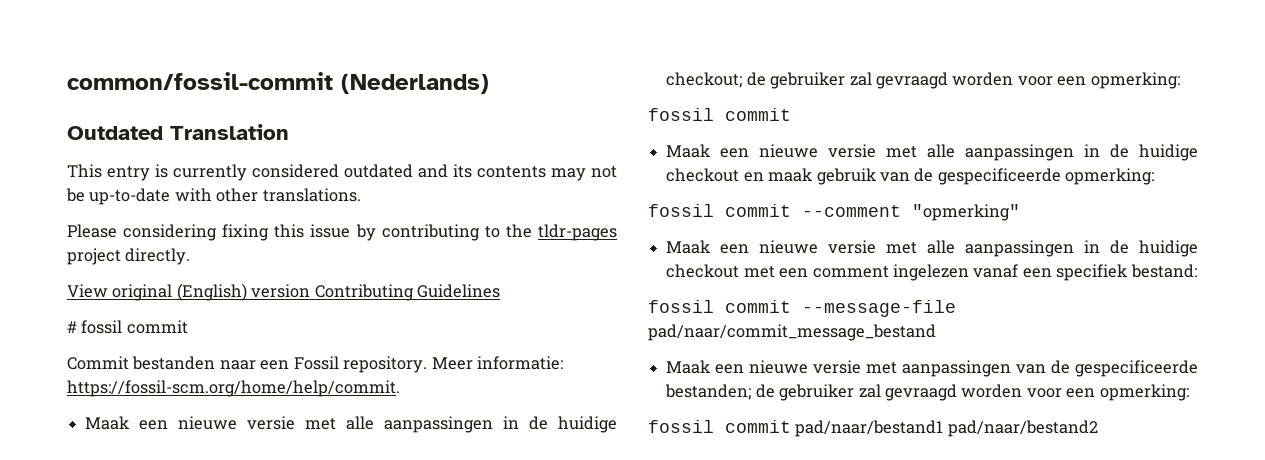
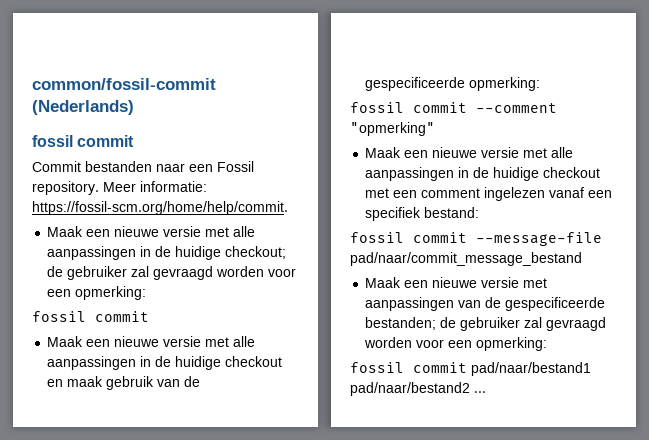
[67,124,289,140] [67,164,617,181] [66,188,361,205] [67,224,617,241] [67,248,191,265] [67,283,501,301] [67,321,77,333] Outdated Translation // This entry is currently considered outdated and its contents may not be up-to-date with other translations. // Please considering fixing this issue by contributing to the tldr-pages project directly. // View original (English) version Contributing Guidelines // # -> (134, 107) none
(1098, 428) none -> [474,391,486,393] ...

